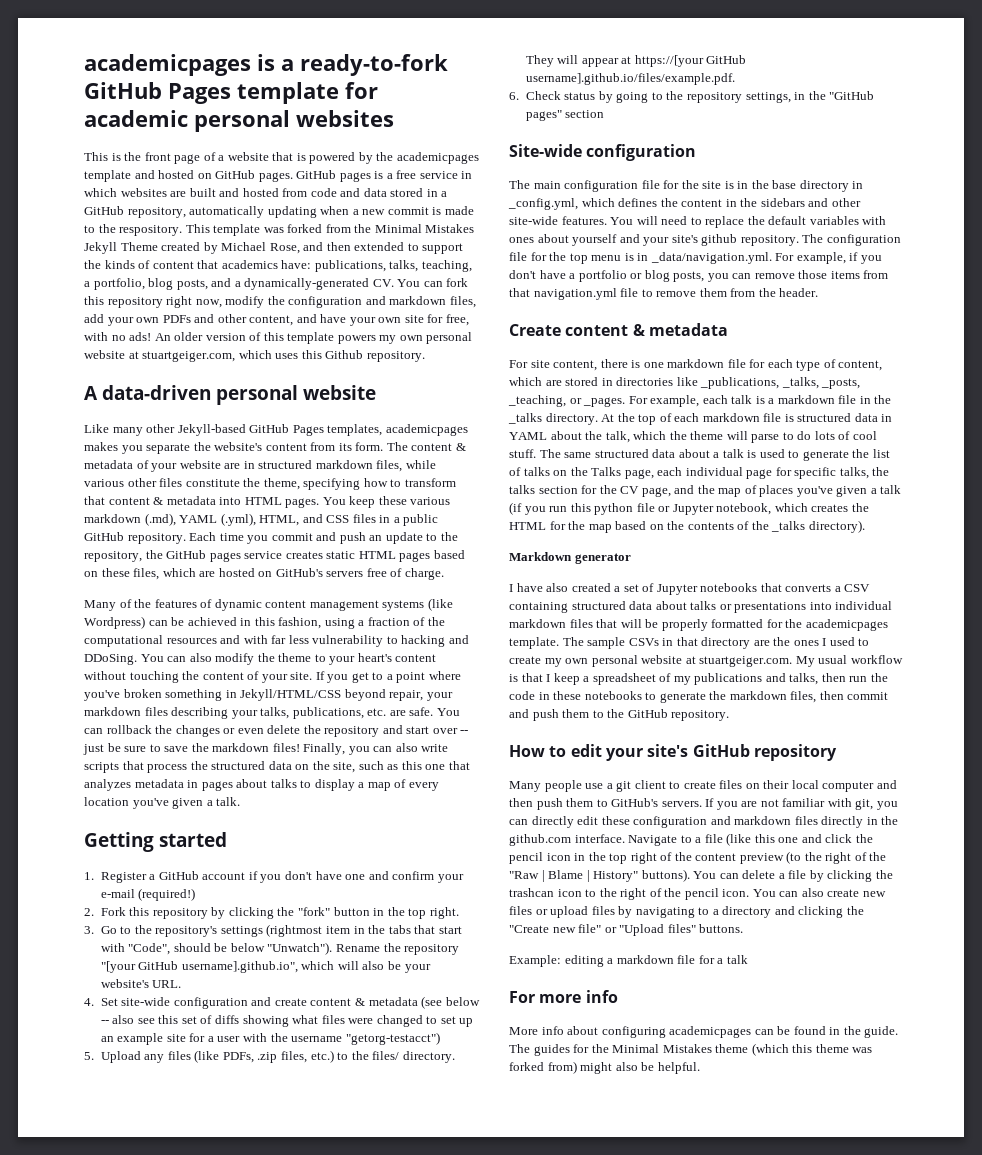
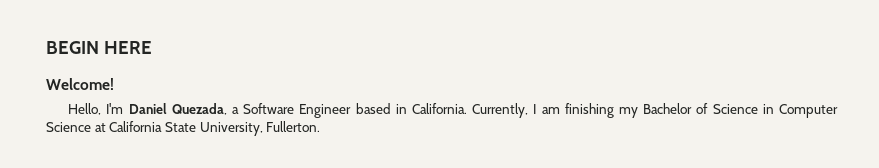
[84,54,448,76] [84,82,378,104] [84,110,394,132] [84,152,479,164] [84,170,473,182] [84,188,448,197] [84,206,474,218] [84,224,475,236] [84,242,464,254] [84,260,472,272] [84,278,469,290] [84,296,476,308] [84,314,469,326] [84,332,473,344] [84,350,425,362] [84,385,376,405] [84,424,468,436] [84,442,466,454] [84,460,436,472] [84,478,456,490] [84,496,451,508] [84,513,439,526] [84,532,458,544] [84,550,465,562] [84,568,444,580] [84,598,453,611] [84,616,445,629] [84,635,469,647] [84,653,437,665] [84,671,461,683] [84,689,453,701] [84,707,460,719] [84,725,469,737] [83,743,449,755] [84,761,470,773] [84,779,439,791] [84,797,241,809] [84,832,227,852] [84,871,464,883] [100,888,196,901] [84,907,459,919] [84,924,462,937] [100,942,460,955] [100,961,431,973] [100,979,182,988] [84,996,480,1009] [100,1015,474,1027] [100,1032,440,1045] [84,1050,455,1063] [525,55,747,67] [525,73,735,85] [509,91,875,103] [525,110,605,121] [509,144,697,161] [509,180,864,192] [508,198,861,210] [509,216,887,228] [509,234,901,246] [509,252,882,264] [509,270,889,282] [509,288,819,300] [509,323,728,336] [509,359,883,371] [509,377,861,389] [508,395,892,407] [508,413,893,425] [509,431,877,443] [509,449,890,461] [509,467,890,479] [509,485,902,497] [509,502,869,515] [509,520,865,533] [509,552,631,564] [509,583,871,595] [509,601,893,613] [509,619,888,631] [509,637,870,649] [509,655,903,667] [509,673,888,685] [509,691,889,703] [509,709,730,721] [509,744,837,761] [509,780,897,792] [509,798,898,810] [509,816,899,828] [509,833,873,846] [509,851,887,864] [509,869,893,882] [509,888,886,900] [509,906,864,918] [509,924,744,936] [509,955,748,967] [509,990,618,1003] [509,1026,899,1038] [509,1043,873,1056] [509,1061,700,1074] academicpages is a ready-to-fork GitHub Pages template for academic personal websites // This is the front page of a website that is powered by the academicpages template and hosted on GitHub pages. GitHub pages is a free service in which websites are built and hosted from code and data stored in a GitHub repository, automatically updating when a new commit is made to the respository. This template was forked from the Minimal Mistakes Jekyll Theme created by Michael Rose, and then extended to support the kinds of content that academics have: publications, talks, teaching, a portfolio, blog posts, and a dynamically-generated CV. You can fork this repository right now, modify the configuration and markdown files, add your own PDFs and other content, and have your own site for free, with no ads! An older version of this template powers my own personal website at stuartgeiger.com, which uses this Github repository. // A data-driven personal website // Like many other Jekyll-based GitHub Pages templates, academicpages makes you separate the website's content from its form. The content & metadata of your website are in structured markdown files, while various other files constitute the theme, specifying how to transform that content & metadata into HTML pages. You keep these various markdown (.md), YAML (.yml), HTML, and CSS files in a public GitHub repository. Each time you commit and push an update to the repository, the GitHub pages service creates static HTML pages based on these files, which are hosted on GitHub's servers free of charge. // Many of the features of dynamic content management systems (like Wordpress) can be achieved in this fashion, using a fraction of the computational resources and with far less vulnerability to hacking and DDoSing. You can also modify the theme to your heart's content without touching the content of your site. If you get to a point where you've broken something in Jekyll/HTML/CSS beyond repair, your markdown files describing your talks, publications, etc. are safe. You can rollback the changes or even delete the repository and start over -- just be sure to save the markdown files! Finally, you can also write scripts that process the structured data on the site, such as this one that analyzes metadata in pages about talks to display a map of every location you've given a talk. // Getting started // 1. Register a GitHub account if you don't have one and confirm your e-mail (required!) // 2. Fork this repository by clicking the "fork" button in the top right. // 3. Go to the repository's settings (rightmost item in the tabs that start with "Code", should be below "Unwatch"). Rename the repository "[your GitHub username].github.io", which will also be your website's URL. // 4. Set site-wide configuration and create content & metadata (see below -- also see this set of diffs showing what files were changed to set up an example site for a user with the username "getorg-testacct") // 5. Upload any files (like PDFs, .zip files, etc.) to the files/ directory. They will appear at https://[your GitHub username].github.io/files/example.pdf. // 6. Check status by going to the repository settings, in the "GitHub pages" section // Site-wide configuration // The main configuration file for the site is in the base directory in _config.yml, which defines the content in the sidebars and other site-wide features. You will need to replace the default variables with ones about yourself and your site's github repository. The configuration file for the top menu is in _data/navigation.yml. For example, if you don't have a portfolio or blog posts, you can remove those items from that navigation.yml file to remove them from the header. // Create content & metadata // For site content, there is one markdown file for each type of content, which are stored in directories like _publications, _talks, _posts, _teaching, or _pages. For example, each talk is a markdown file in the _talks directory. At the top of each markdown file is structured data in YAML about the talk, which the theme will parse to do lots of cool stuff. The same structured data about a talk is used to generate the list of talks on the Talks page, each individual page for specific talks, the talks section for the CV page, and the map of places you've given a talk (if you run this python file or Jupyter notebook, which creates the HTML for the map based on the contents of the _talks directory). // Markdown generator // I have also created a set of Jupyter notebooks that converts a CSV containing structured data about talks or presentations into individual markdown files that will be properly formatted for the academicpages template. The sample CSVs in that directory are the ones I used to create my own personal website at stuartgeiger.com. My usual workflow is that I keep a spreadsheet of my publications and talks, then run the code in these notebooks to generate the markdown files, then commit and push them to the GitHub repository. // How to edit your site's GitHub repository // Many people use a git client to create files on their local computer and then push them to GitHub's servers. If you are not familiar with git, you can directly edit these configuration and markdown files directly in the github.com interface. Navigate to a file (like this one and click the pencil icon in the top right of the content preview (to the right of the "Raw | Blame | History" buttons). You can delete a file by clicking the trashcan icon to the right of the pencil icon. You can also create new files or upload files by navigating to a directory and clicking the "Create new file" or "Upload files" buttons. // Example: editing a markdown file for a talk // For more info // More info about configuring academicpages can be found in the guide. The guides for the Minimal Mistakes theme (which this theme was forked from) might also be helpful. -> [46,41,152,54] [46,78,114,90] [68,103,839,118] [46,121,321,136] BEGIN HERE // Welcome! // Hello, I'm Daniel Quezada, a Software Engineer based in California. Currently, I am finishing my Bachelor of Science in Computer Science at California State University, Fullerton.

